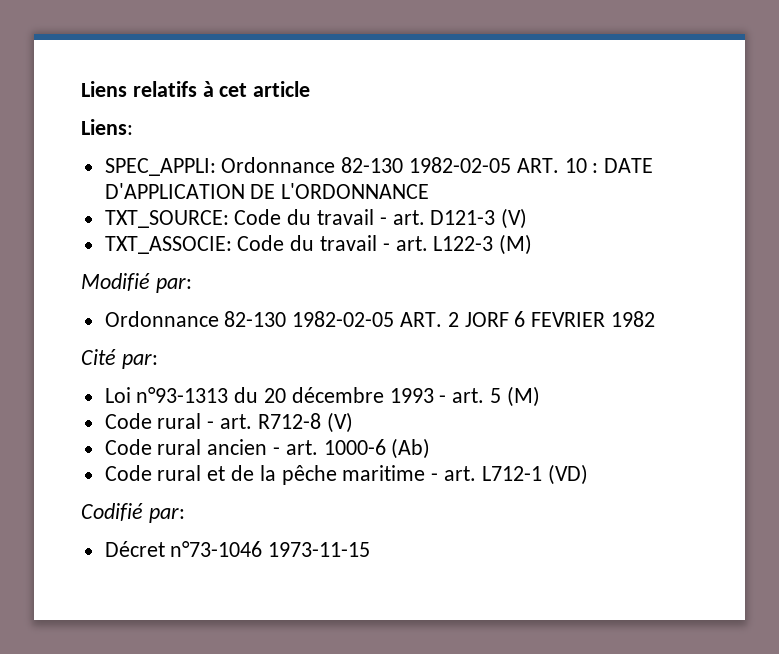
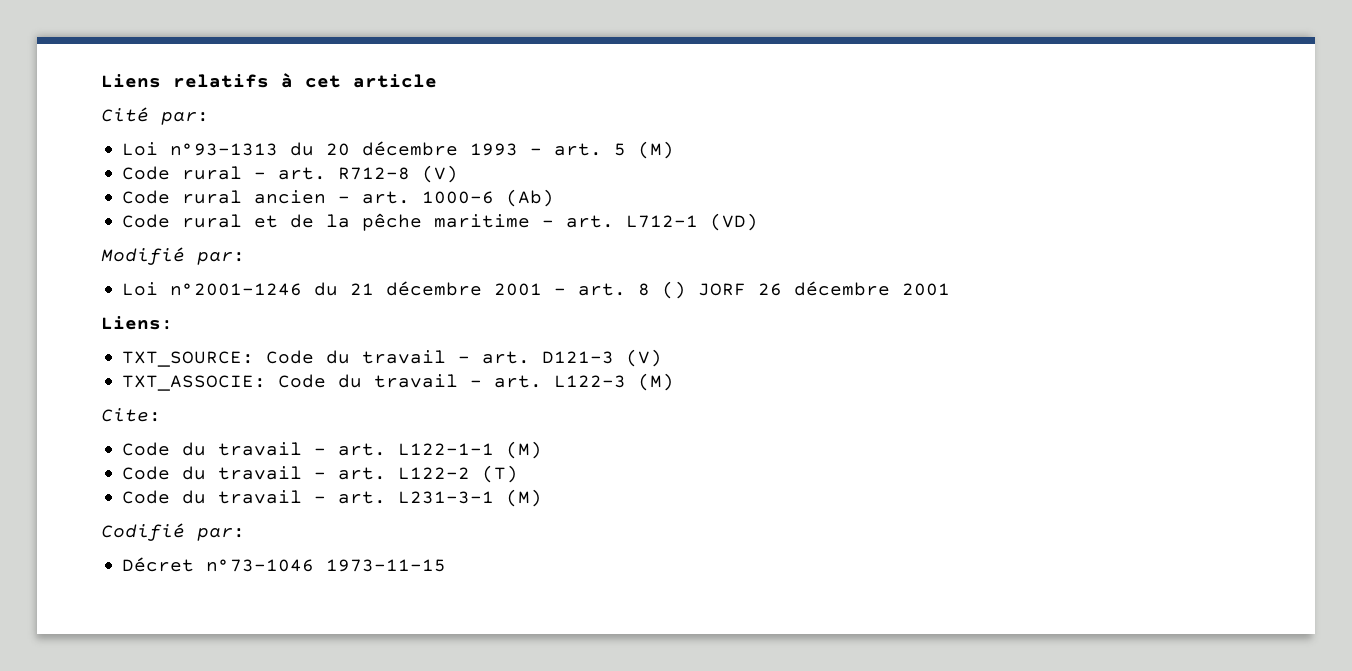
[81,119,133,135] [104,157,654,176] [104,183,430,199] [104,208,528,229] [104,234,533,255] [81,273,192,293] [104,311,656,327] // Liens: // SPEC_APPLI: Ordonnance 82-130 1982-02-05 ART. 10 : DATE D'APPLICATION DE L'ORDONNANCE // TXT_SOURCE: Code du travail - art. D121-3 (V) // TXT_ASSOCIE: Code du travail - art. L122-3 (M) // Modifié par: // Ordonnance 82-130 1982-02-05 ART. 2 JORF 6 FEVRIER 1982 -> (437, 81) none
(588, 474) none -> [101,247,245,265] [122,281,951,299] [101,316,173,330] [122,349,663,367] [122,373,675,391] [101,408,161,422] [122,441,543,459] [122,465,519,483] [122,489,543,507] // Modifié par: // Loi n°2001-1246 du 21 décembre 2001 - art. 8 () JORF 26 décembre 2001 // Liens: // TXT_SOURCE: Code du travail - art. D121-3 (V) // TXT_ASSOCIE: Code du travail - art. L122-3 (M) // Cite: // Code du travail - art. L122-1-1 (M) // Code du travail - art. L122-2 (T) // Code du travail - art. L231-3-1 (M)

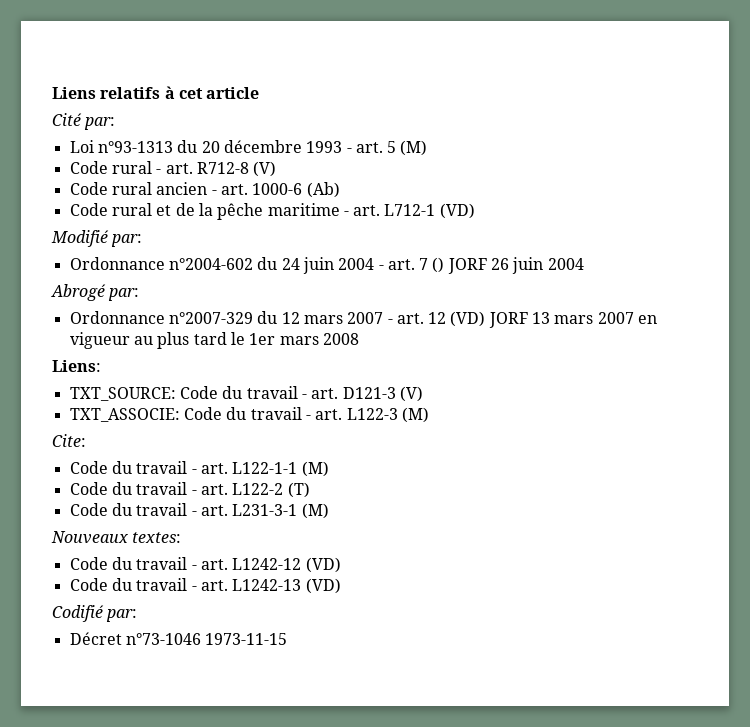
[122,281,651,296] Loi n°2001-1246 du 21 décembre 2001 - art. 8 -> [69,257,429,274] Ordonnance n°2004-602 du 24 juin 2004 - art. 7
[794,281,951,296] décembre 2001 -> [512,257,584,274] [51,284,140,301] [69,311,658,328] [69,332,359,349] juin 2004 // Abrogé par: // Ordonnance n°2007-329 du 12 mars 2007 - art. 12 (VD) JORF 13 mars 2007 en vigueur au plus tard le 1er mars 2008
(543, 498) none -> [51,531,182,544] [69,557,341,573] [69,578,341,594] // Nouveaux textes: // Code du travail - art. L1242-12 (VD) // Code du travail - art. L1242-13 (VD)

